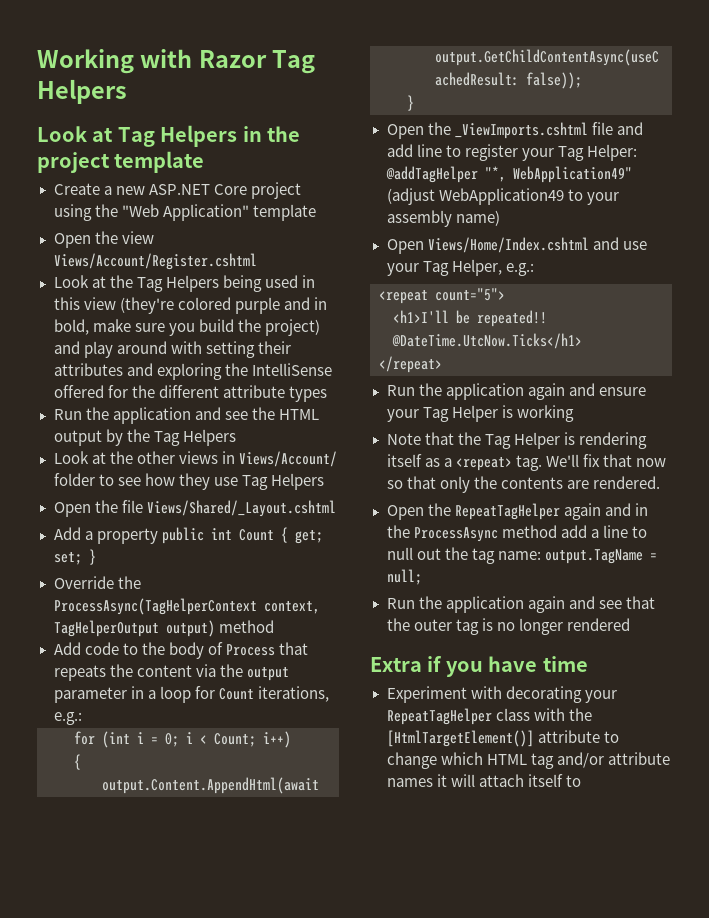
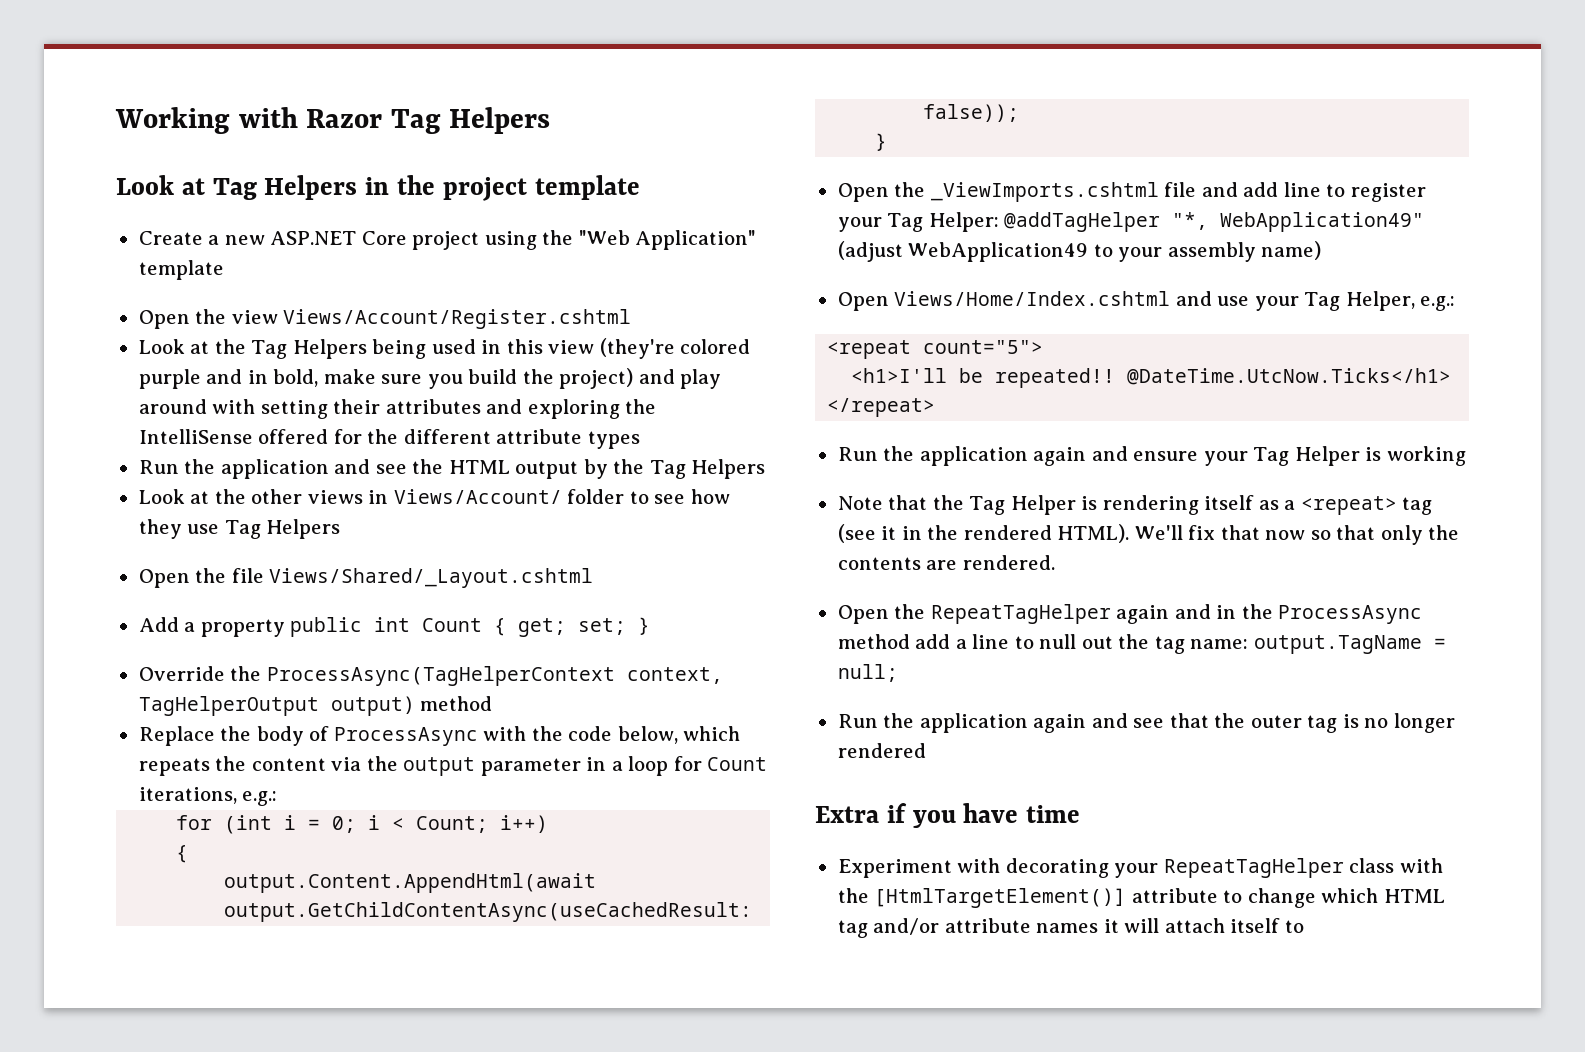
[53,642,308,659] Add code to the body of Process that -> [138,726,741,746] Replace the body of ProcessAsync with the code below, which
[515,455,542,471] tag. -> [1402,497,1433,515] [837,524,1130,543] tag (see it in the rendered HTML).

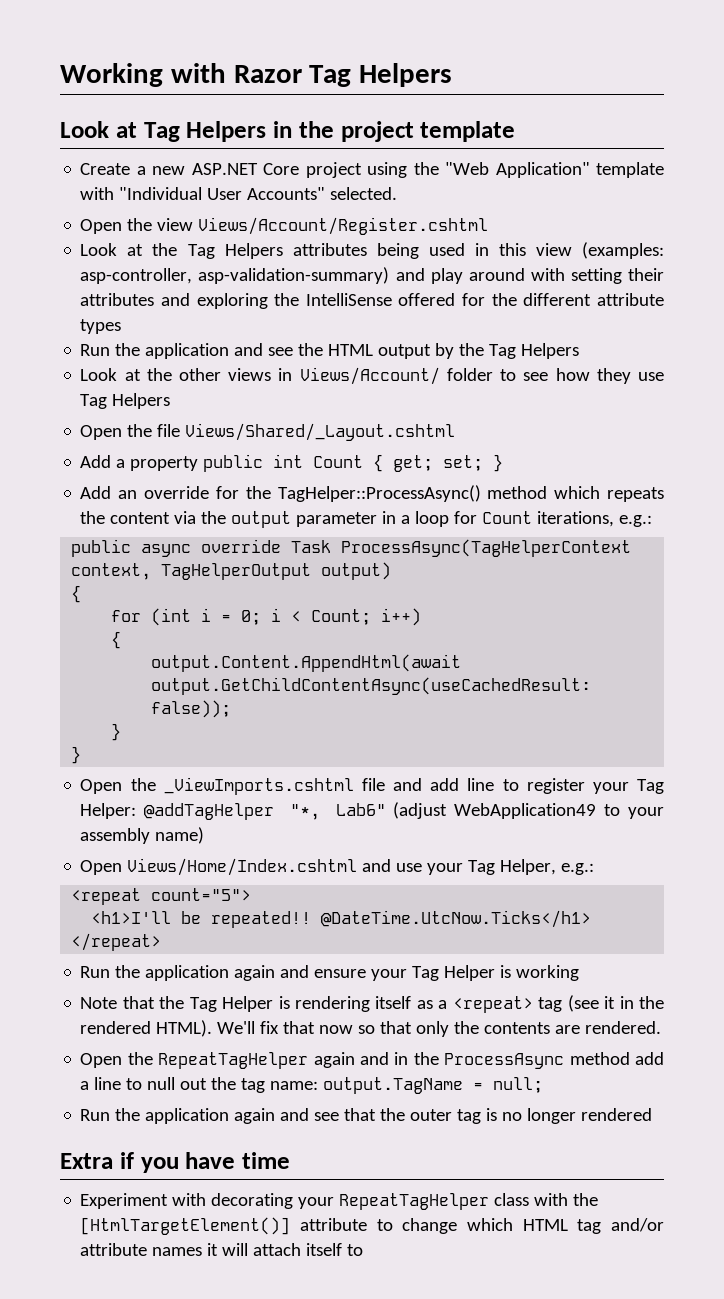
(224, 270) none -> [80,187,398,200] with "Individual User Accounts" selected.
(367, 349) none -> [292,243,367,256] attributes
[599,338,751,359] [138,368,634,389] (they're colored purple and in bold, make sure you build the project) -> [582,242,664,259] [80,267,390,284] (examples: asp-controller, asp-validation-summary)
[138,666,723,686] [138,696,493,716] [138,726,678,746] Override the ProcessAsync(TagHelperContext context, TagHelperOutput output) method // Replace the body of ProcessAsync with the code below, -> [80,485,548,502] Add an override for the TagHelper::ProcessAsync() method
(278, 798) none -> [71,539,632,557] [71,562,392,580] [71,585,82,603] // public async override Task ProcessAsync(TagHelperContext context, TagHelperOutput output) // {
(888, 142) none -> [71,746,82,764] // }
[1220,212,1425,232] WebApplication49" -> [335,803,386,816] Lab6"

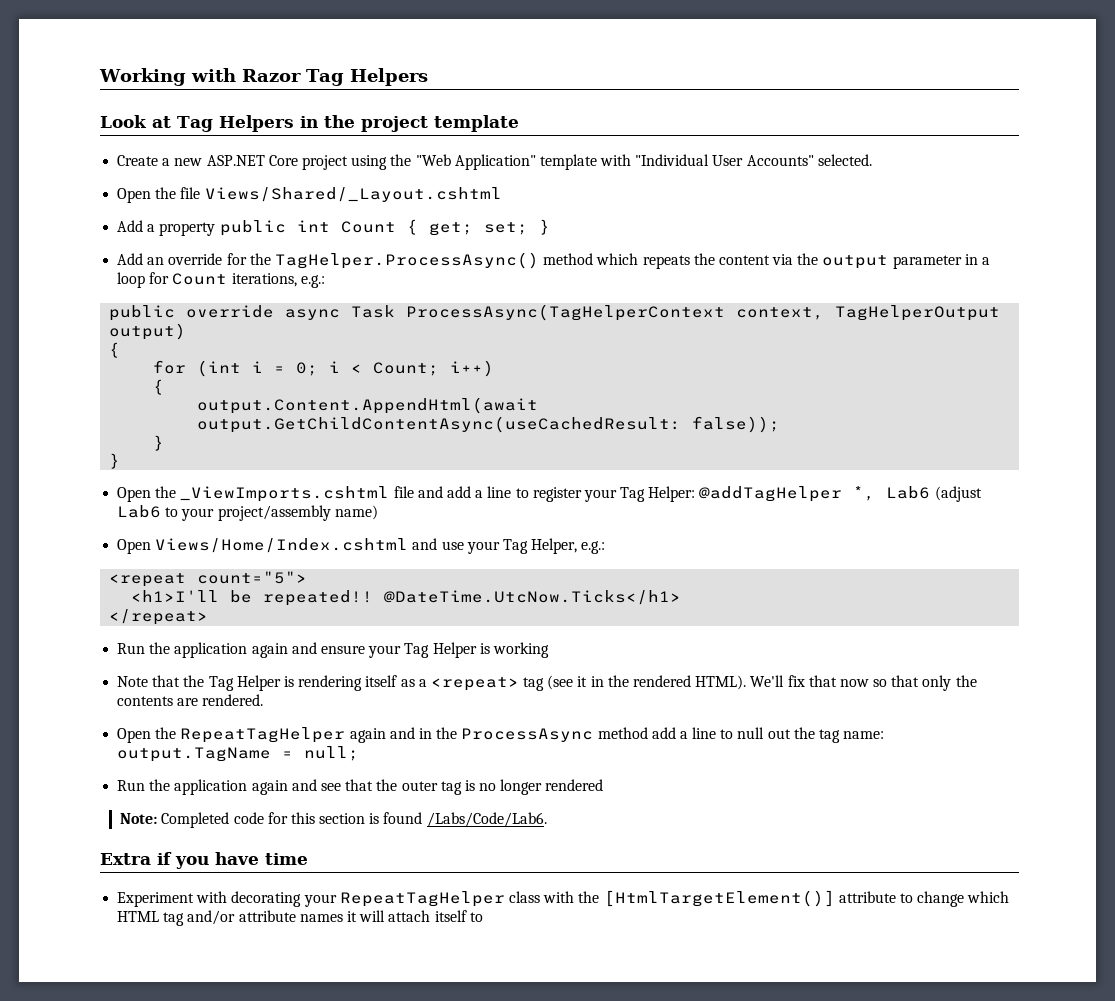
[80,217,489,235] [80,242,664,259] [80,267,664,284] [80,293,664,309] [80,319,122,334] [80,343,580,359] [80,367,664,385] [80,393,171,409] // Open the view Views/Account/Register.cshtml // Look at the Tag Helpers attributes being used in this view (examples: asp-controller, asp-validation-summary) and play around with setting their attributes and exploring the IntelliSense offered for the different attribute types // Run the application and see the HTML output by the Tag Helpers // Look at the other views in Views/Account/ folder to see how they use Tag Helpers -> (872, 160) none
[277,485,481,502] TagHelper::ProcessAsync() -> [274,252,539,269] TagHelper.ProcessAsync()
[141,539,282,557] async override -> [186,305,341,320] override async
(460, 784) none -> [475,490,484,498] a
[289,802,597,820] "*, Lab6" (adjust WebApplication49 -> [853,486,982,502] [117,505,162,518] *, Lab6 (adjust Lab6
[80,828,151,844] assembly -> [217,505,331,521] project/assembly
(653, 1114) none -> [120,812,547,828] // Note: Completed code for this section is found /Labs/Code/Lab6.

